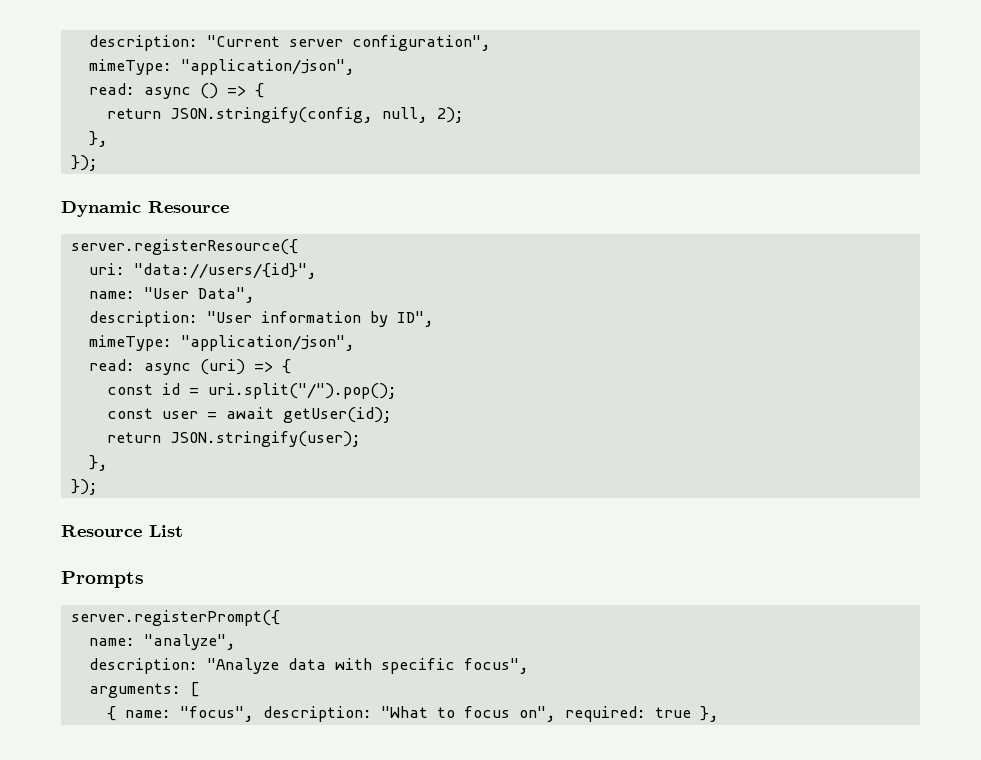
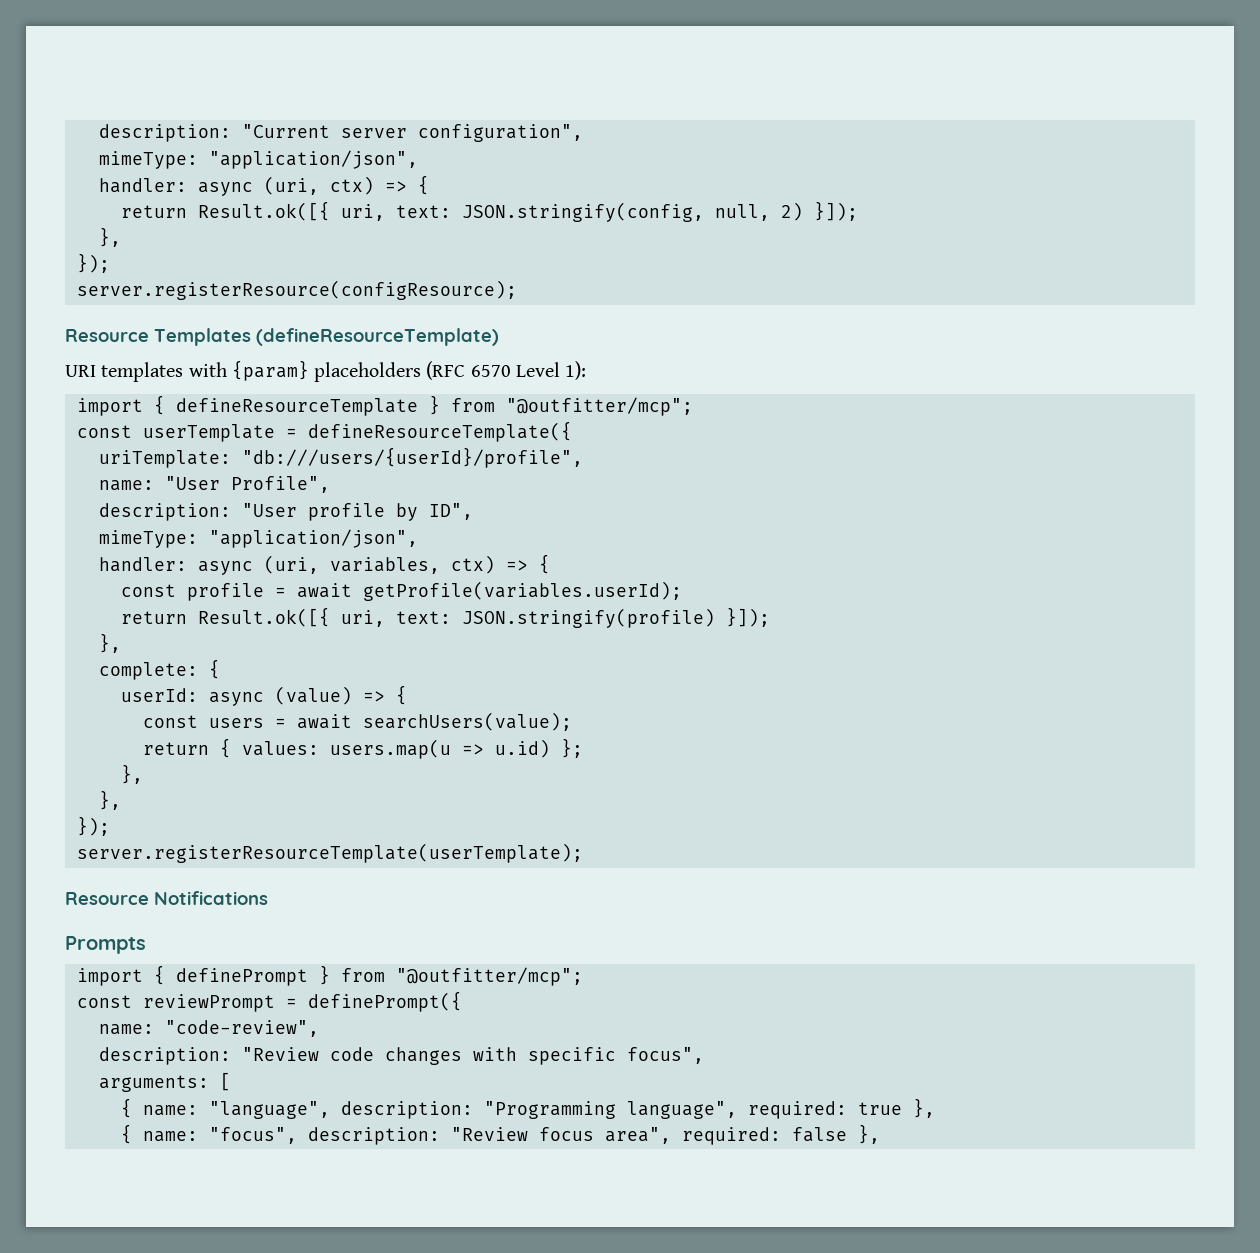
[88,83,218,99] read: async () -> [98,176,374,196] handler: async (uri, ctx)
[169,107,464,123] [88,131,108,147] [70,155,98,171] [61,201,229,217] [70,239,298,255] [88,263,317,279] JSON.stringify(config, null, 2); // }, // }); // Dynamic Resource // server.registerResource({ // uri: "data://users/{id}", -> [197,201,858,222] [98,227,121,247] [76,253,110,273] [76,280,517,300] [65,328,499,346] [65,360,587,382] [76,395,693,416] [76,421,572,442] [98,447,583,468] Result.ok([{ uri, text: JSON.stringify(config, null, 2) }]); // }, // }); // server.registerResource(configResource); // Resource Templates (defineResourceTemplate) // URI templates with {param} placeholders (RFC 6570 Level 1): // import { defineResourceTemplate } from "@outfitter/mcp"; // const userTemplate = defineResourceTemplate({ // uriTemplate: "db:///users/{userId}/profile",
[197,287,255,303] Data", -> [230,476,330,493] Profile",
[260,311,361,323] information -> [307,503,385,521] profile
[88,359,291,375] [106,383,397,399] [106,407,392,423] [106,431,361,447] [88,455,108,471] [70,479,98,495] [61,525,183,537] read: async (uri) => { // const id = uri.split("/").pop(); // const user = await getUser(id); // return JSON.stringify(user); // }, // }); // Resource List -> [98,554,550,575] [120,581,682,601] [120,607,770,628] [98,633,121,653] [98,659,220,680] [120,685,407,706] [142,712,572,731] [142,738,583,759] [120,764,143,784] [98,790,121,810] [76,816,110,836] [76,843,583,863] [65,891,268,905] handler: async (uri, variables, ctx) => { // const profile = await getProfile(variables.userId); // return Result.ok([{ uri, text: JSON.stringify(profile) }]); // }, // complete: { // userId: async (value) => { // const users = await searchUsers(value); // return { values: users.map(u => u.id) }; // }, // }, // }); // server.registerResourceTemplate(userTemplate); // Resource Notifications
[70,610,280,626] [88,634,236,650] [88,658,326,674] server.registerPrompt({ // name: "analyze", // description: "Analyze data -> [76,965,583,986] [76,991,462,1012] [98,1020,319,1037] [98,1047,462,1065] import { definePrompt } from "@outfitter/mcp"; // const reviewPrompt = definePrompt({ // name: "code-review", // description: "Review code changes
[179,706,691,722] "focus", description: "What to focus on", required: true -> [208,1098,935,1119] [120,1124,847,1145] "language", description: "Programming language", required: true }, // { name: "focus", description: "Review focus area", required: false

